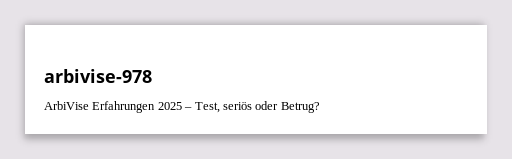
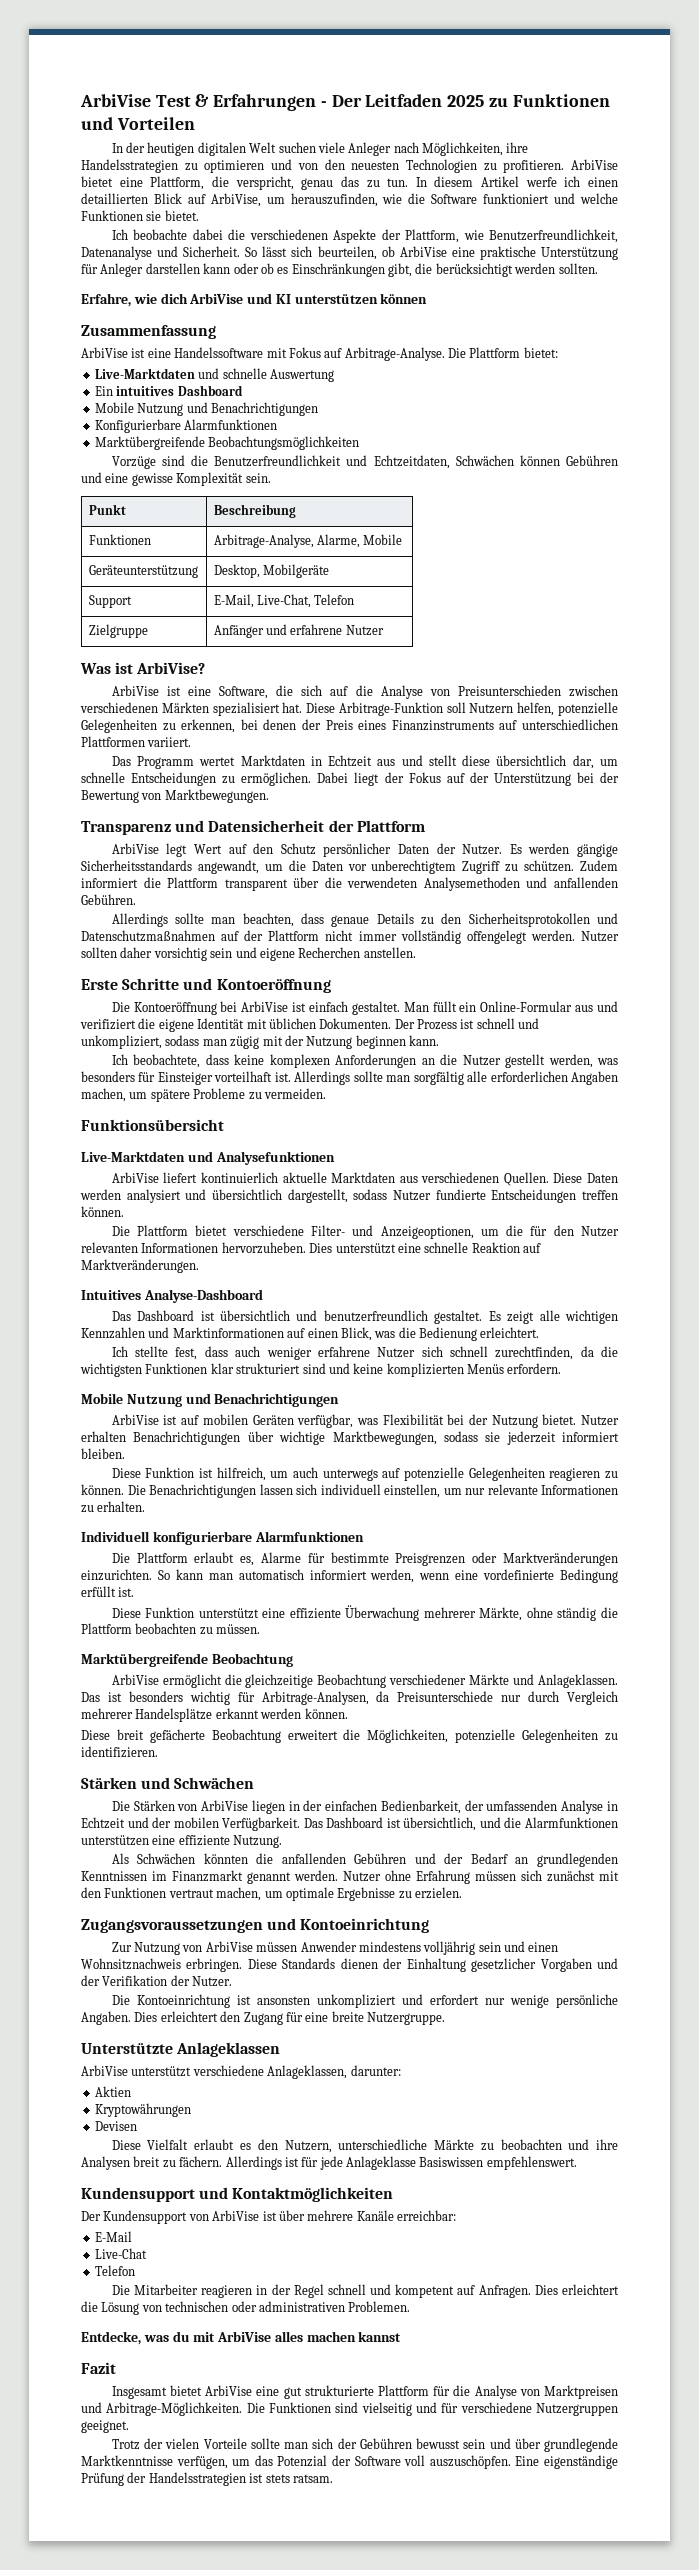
[44,69,152,83] [44,101,320,113] arbivise-978 // ArbiVise Erfahrungen 2025 – Test, seriös oder Betrug? -> [80,94,610,111] [81,117,195,130] [111,142,529,156] [81,159,618,173] [81,176,619,190] [81,193,619,207] [81,210,199,221] [111,229,618,243] [81,246,618,260] [81,263,598,277] [81,293,428,307] [81,325,216,339] [81,347,558,361] [94,368,334,382] [94,385,243,396] [94,402,318,416] [94,419,278,433] [94,436,360,450] [111,455,618,469] [81,472,271,486] [88,504,126,515] [213,504,296,518] [88,534,151,545] [213,534,403,548] [88,565,198,578] [213,564,329,578] [88,595,132,608] [213,594,355,608] [88,624,148,638] [213,624,384,638] [80,662,206,674] [111,685,618,699] [80,702,618,716] [81,719,618,733] [81,736,192,747] [111,755,618,769] [81,772,619,786] [81,789,269,803] [81,820,425,835] [111,843,618,857] [81,860,618,874] [81,877,618,891] [81,894,136,905] [111,913,619,927] [81,930,619,944] [81,947,416,961] [81,978,331,993] [111,1001,618,1015] [80,1018,540,1032] [81,1035,439,1049] [111,1054,618,1068] [81,1071,618,1085] [81,1088,326,1102] [81,1119,224,1131] [81,1151,335,1165] [111,1172,619,1186] [80,1189,618,1203] [81,1206,124,1217] [111,1225,620,1239] [81,1242,541,1254] [81,1259,199,1273] [81,1289,263,1303] [111,1310,618,1324] [81,1327,540,1341] [111,1346,618,1360] [80,1363,562,1377] [81,1393,340,1407] [111,1414,620,1428] [81,1431,619,1445] [81,1448,125,1459] [111,1467,618,1481] [81,1484,618,1498] [81,1501,146,1513] [81,1531,364,1545] [111,1552,618,1566] [81,1569,618,1583] [81,1586,135,1597] [111,1605,618,1621] [81,1623,261,1635] [81,1653,293,1667] [111,1674,618,1688] [81,1691,618,1705] [81,1708,348,1722] [81,1729,619,1743] [81,1746,158,1758] [81,1777,255,1789] [111,1800,618,1814] [81,1817,618,1831] [81,1835,283,1848] [111,1853,618,1867] [81,1870,619,1884] [81,1887,462,1901] [81,1918,430,1933] [111,1941,559,1955] [81,1958,619,1972] [81,1975,233,1987] [111,1994,618,2008] [81,2011,445,2025] [81,2042,281,2057] [81,2065,401,2079] [94,2086,131,2097] [94,2103,191,2117] [94,2121,137,2131] [111,2139,618,2153] [81,2156,577,2170] [81,2187,394,2202] [81,2210,456,2224] [94,2231,132,2242] [94,2248,147,2259] [94,2265,135,2276] [111,2284,619,2298] [81,2301,411,2315] [81,2331,402,2345] [81,2362,116,2374] [111,2385,618,2399] [81,2402,618,2416] [81,2420,129,2433] [111,2438,618,2452] [81,2455,619,2469] [81,2472,333,2486] ArbiVise Test & Erfahrungen - Der Leitfaden 2025 zu Funktionen und Vorteilen // In der heutigen digitalen Welt suchen viele Anleger nach Möglichkeiten, ihre Handelsstrategien zu optimieren und von den neuesten Technologien zu profitieren. ArbiVise bietet eine Plattform, die verspricht, genau das zu tun. In diesem Artikel werfe ich einen detaillierten Blick auf ArbiVise, um herauszufinden, wie die Software funktioniert und welche Funktionen sie bietet. // Ich beobachte dabei die verschiedenen Aspekte der Plattform, wie Benutzerfreundlichkeit, Datenanalyse und Sicherheit. So lässt sich beurteilen, ob ArbiVise eine praktische Unterstützung für Anleger darstellen kann oder ob es Einschränkungen gibt, die berücksichtigt werden sollten. // Erfahre, wie dich ArbiVise und KI unterstützen können // Zusammenfassung // ArbiVise ist eine Handelssoftware mit Fokus auf Arbitrage-Analyse. Die Plattform bietet: // Live-Marktdaten und schnelle Auswertung // Ein intuitives Dashboard // Mobile Nutzung und Benachrichtigungen // Konfigurierbare Alarmfunktionen // Marktübergreifende Beobachtungsmöglichkeiten // Vorzüge sind die Benutzerfreundlichkeit und Echtzeitdaten, Schwächen können Gebühren und eine gewisse Komplexität sein. // Punkt | Beschreibung // Funktionen | Arbitrage-Analyse, Alarme, Mobile // Geräteunterstützung | Desktop, Mobilgeräte // Support | E-Mail, Live-Chat, Telefon // Zielgruppe | Anfänger und erfahrene Nutzer // Was ist ArbiVise? // ArbiVise ist eine Software, die sich auf die Analyse von Preisunterschieden zwischen verschiedenen Märkten spezialisiert hat. Diese Arbitrage-Funktion soll Nutzern helfen, potenzielle Gelegenheiten zu erkennen, bei denen der Preis eines Finanzinstruments auf unterschiedlichen Plattformen variiert. // Das Programm wertet Marktdaten in Echtzeit aus und stellt diese übersichtlich dar, um schnelle Entscheidungen zu ermöglichen. Dabei liegt der Fokus auf der Unterstützung bei der Bewertung von Marktbewegungen. // Transparenz und Datensicherheit der Plattform // ArbiVise legt Wert auf den Schutz persönlicher Daten der Nutzer. Es werden gängige Sicherheitsstandards angewandt, um die Daten vor unberechtigtem Zugriff zu schützen. Zudem informiert die Plattform transparent über die verwendeten Analysemethoden und anfallenden Gebühren. // Allerdings sollte man beachten, dass genaue Details zu den Sicherheitsprotokollen und Datenschutzmaßnahmen auf der Plattform nicht immer vollständig offengelegt werden. Nutzer sollten daher vorsichtig sein und eigene Recherchen anstellen. // Erste Schritte und Kontoeröffnung // Die Kontoeröffnung bei ArbiVise ist einfach gestaltet. Man füllt ein Online-Formular aus und verifiziert die eigene Identität mit üblichen Dokumenten. Der Prozess ist schnell und unkompliziert, sodass man zügig mit der Nutzung beginnen kann. // Ich beobachtete, dass keine komplexen Anforderungen an die Nutzer gestellt werden, was besonders für Einsteiger vorteilhaft ist. Allerdings sollte man sorgfältig alle erforderlichen Angaben machen, um spätere Probleme zu vermeiden. // Funktionsübersicht // Live-Marktdaten und Analysefunktionen // ArbiVise liefert kontinuierlich aktuelle Marktdaten aus verschiedenen Quellen. Diese Daten werden analysiert und übersichtlich dargestellt, sodass Nutzer fundierte Entscheidungen treffen können. // Die Plattform bietet verschiedene Filter- und Anzeigeoptionen, um die für den Nutzer relevanten Informationen hervorzuheben. Dies unterstützt eine schnelle Reaktion auf Marktveränderungen. // Intuitives Analyse-Dashboard // Das Dashboard ist übersichtlich und benutzerfreundlich gestaltet. Es zeigt alle wichtigen Kennzahlen und Marktinformationen auf einen Blick, was die Bedienung erleichtert. // Ich stellte fest, dass auch weniger erfahrene Nutzer sich schnell zurechtfinden, da die wichtigsten Funktionen klar strukturiert sind und keine komplizierten Menüs erfordern. // Mobile Nutzung und Benachrichtigungen // ArbiVise ist auf mobilen Geräten verfügbar, was Flexibilität bei der Nutzung bietet. Nutzer erhalten Benachrichtigungen über wichtige Marktbewegungen, sodass sie jederzeit informiert bleiben. // Diese Funktion ist hilfreich, um auch unterwegs auf potenzielle Gelegenheiten reagieren zu können. Die Benachrichtigungen lassen sich individuell einstellen, um nur relevante Informationen zu erhalten. // Individuell konfigurierbare Alarmfunktionen // Die Plattform erlaubt es, Alarme für bestimmte Preisgrenzen oder Marktveränderungen einzurichten. So kann man automatisch informiert werden, wenn eine vordefinierte Bedingung erfüllt ist. // Diese Funktion unterstützt eine effiziente Überwachung mehrerer Märkte, ohne ständig die Plattform beobachten zu müssen. // Marktübergreifende Beobachtung // ArbiVise ermöglicht die gleichzeitige Beobachtung verschiedener Märkte und Anlageklassen. Das ist besonders wichtig für Arbitrage-Analysen, da Preisunterschiede nur durch Vergleich mehrerer Handelsplätze erkannt werden können. // Diese breit gefächerte Beobachtung erweitert die Möglichkeiten, potenzielle Gelegenheiten zu identifizieren. // Stärken und Schwächen // Die Stärken von ArbiVise liegen in der einfachen Bedienbarkeit, der umfassenden Analyse in Echtzeit und der mobilen Verfügbarkeit. Das Dashboard ist übersichtlich, und die Alarmfunktionen unterstützen eine effiziente Nutzung. // Als Schwächen könnten die anfallenden Gebühren und der Bedarf an grundlegenden Kenntnissen im Finanzmarkt genannt werden. Nutzer ohne Erfahrung müssen sich zunächst mit den Funktionen vertraut machen, um optimale Ergebnisse zu erzielen. // Zugangsvoraussetzungen und Kontoeinrichtung // Zur Nutzung von ArbiVise müssen Anwender mindestens volljährig sein und einen Wohnsitznachweis erbringen. Diese Standards dienen der Einhaltung gesetzlicher Vorgaben und der Verifikation der Nutzer. // Die Kontoeinrichtung ist ansonsten unkompliziert und erfordert nur wenige persönliche Angaben. Dies erleichtert den Zugang für eine breite Nutzergruppe. // Unterstützte Anlageklassen // ArbiVise unterstützt verschiedene Anlageklassen, darunter: // Aktien // Kryptowährungen // Devisen // Diese Vielfalt erlaubt es den Nutzern, unterschiedliche Märkte zu beobachten und ihre Analysen breit zu fächern. Allerdings ist für jede Anlageklasse Basiswissen empfehlenswert. // Kundensupport und Kontaktmöglichkeiten // Der Kundensupport von ArbiVise ist über mehrere Kanäle erreichbar: // E-Mail // Live-Chat // Telefon // Die Mitarbeiter reagieren in der Regel schnell und kompetent auf Anfragen. Dies erleichtert die Lösung von technischen oder administrativen Problemen. // Entdecke, was du mit ArbiVise alles machen kannst // Fazit // Insgesamt bietet ArbiVise eine gut strukturierte Plattform für die Analyse von Marktpreisen und Arbitrage-Möglichkeiten. Die Funktionen sind vielseitig und für verschiedene Nutzergruppen geeignet. // Trotz der vielen Vorteile sollte man sich der Gebühren bewusst sein und über grundlegende Marktkenntnisse verfügen, um das Potenzial der Software voll auszuschöpfen. Eine eigenständige Prüfung der Handelsstrategien ist stets ratsam.

